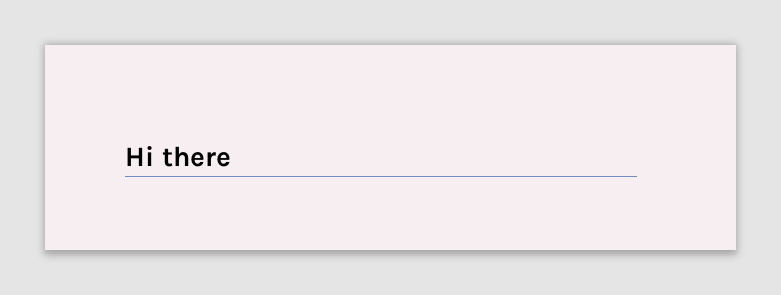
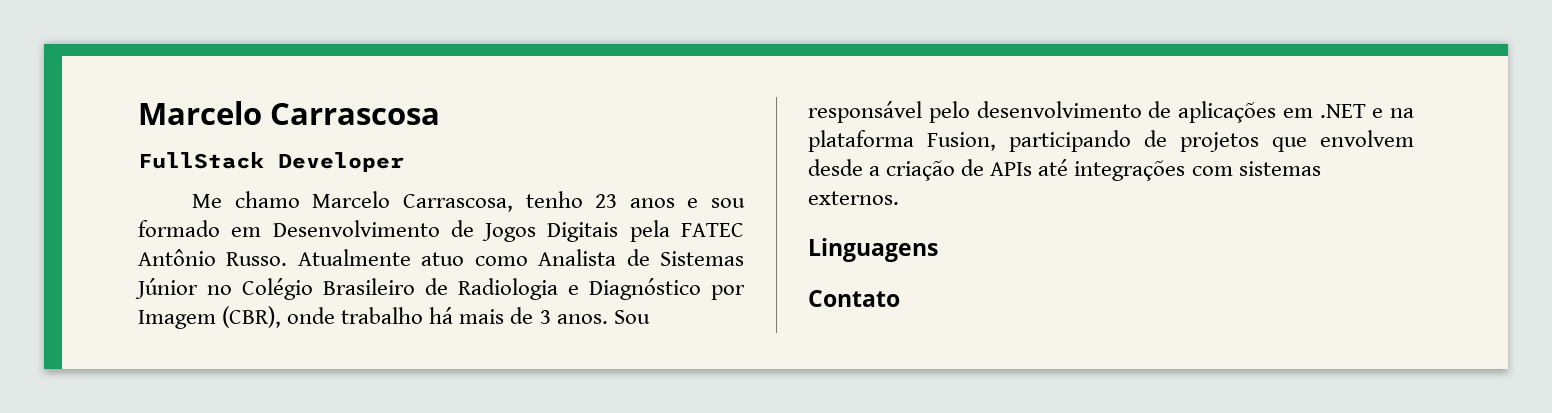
[125,146,231,167] Hi there -> [138,101,441,125] [138,152,404,172] [192,191,745,212] [138,220,744,242] [138,249,745,266] [135,278,745,300] [138,306,650,329] [808,101,1414,123] [808,130,1414,152] [808,159,1321,181] [808,191,899,205] [808,238,938,262] [808,290,900,307] Marcelo Carrascosa // FullStack Developer // Me chamo Marcelo Carrascosa, tenho 23 anos e sou formado em Desenvolvimento de Jogos Digitais pela FATEC Antônio Russo. Atualmente atuo como Analista de Sistemas Júnior no Colégio Brasileiro de Radiologia e Diagnóstico por Imagem (CBR), onde trabalho há mais de 3 anos. Sou responsável pelo desenvolvimento de aplicações em .NET e na plataforma Fusion, participando de projetos que envolvem desde a criação de APIs até integrações com sistemas externos. // Linguagens // Contato

